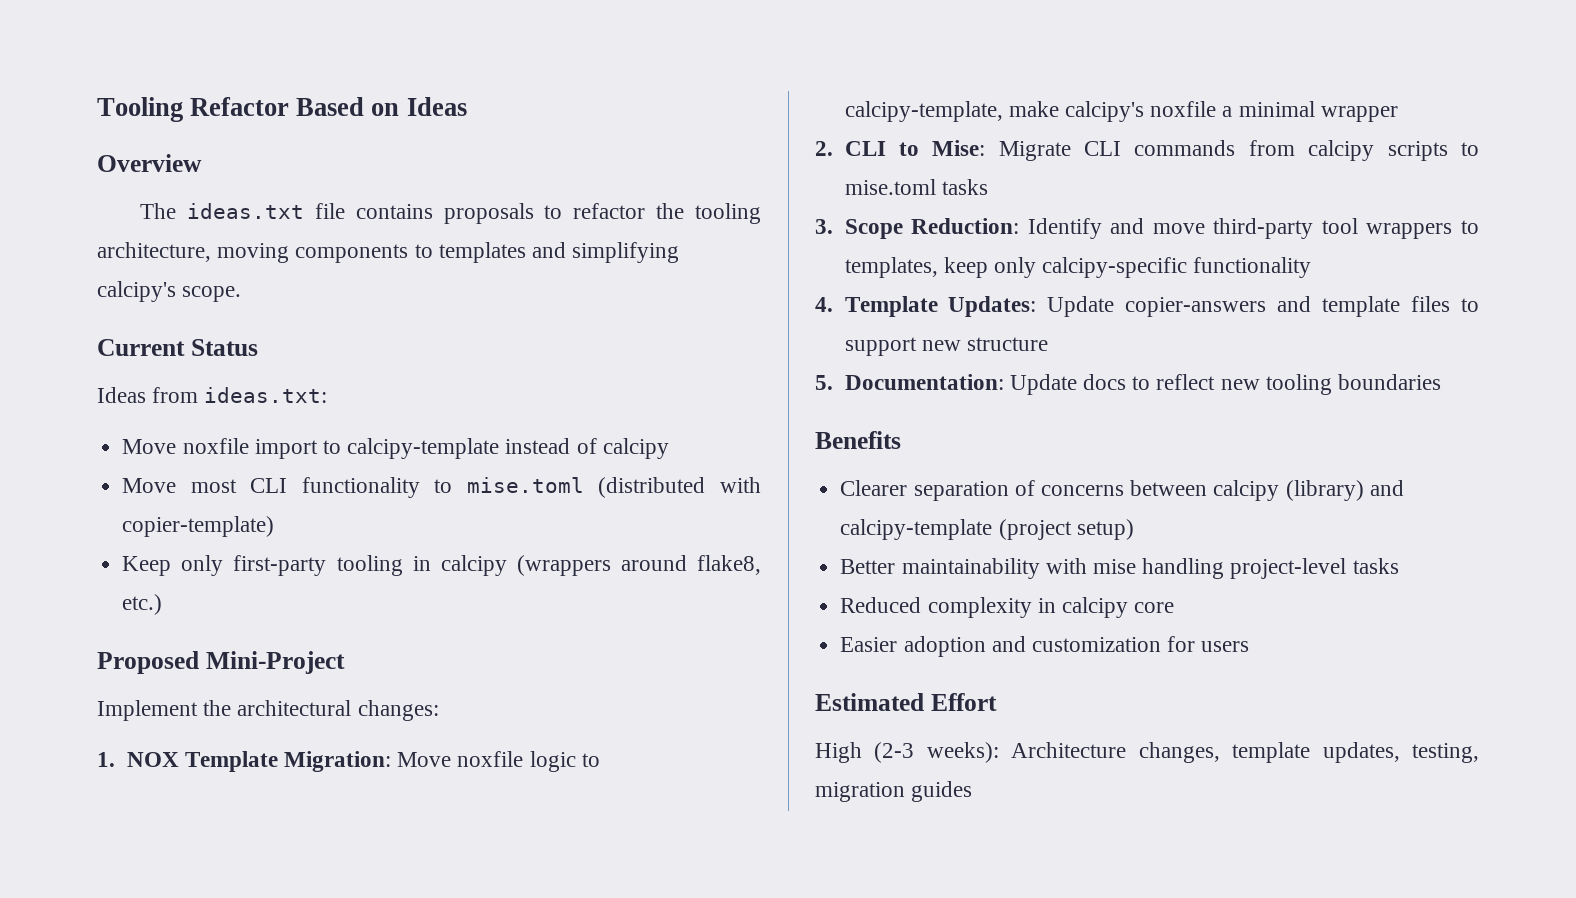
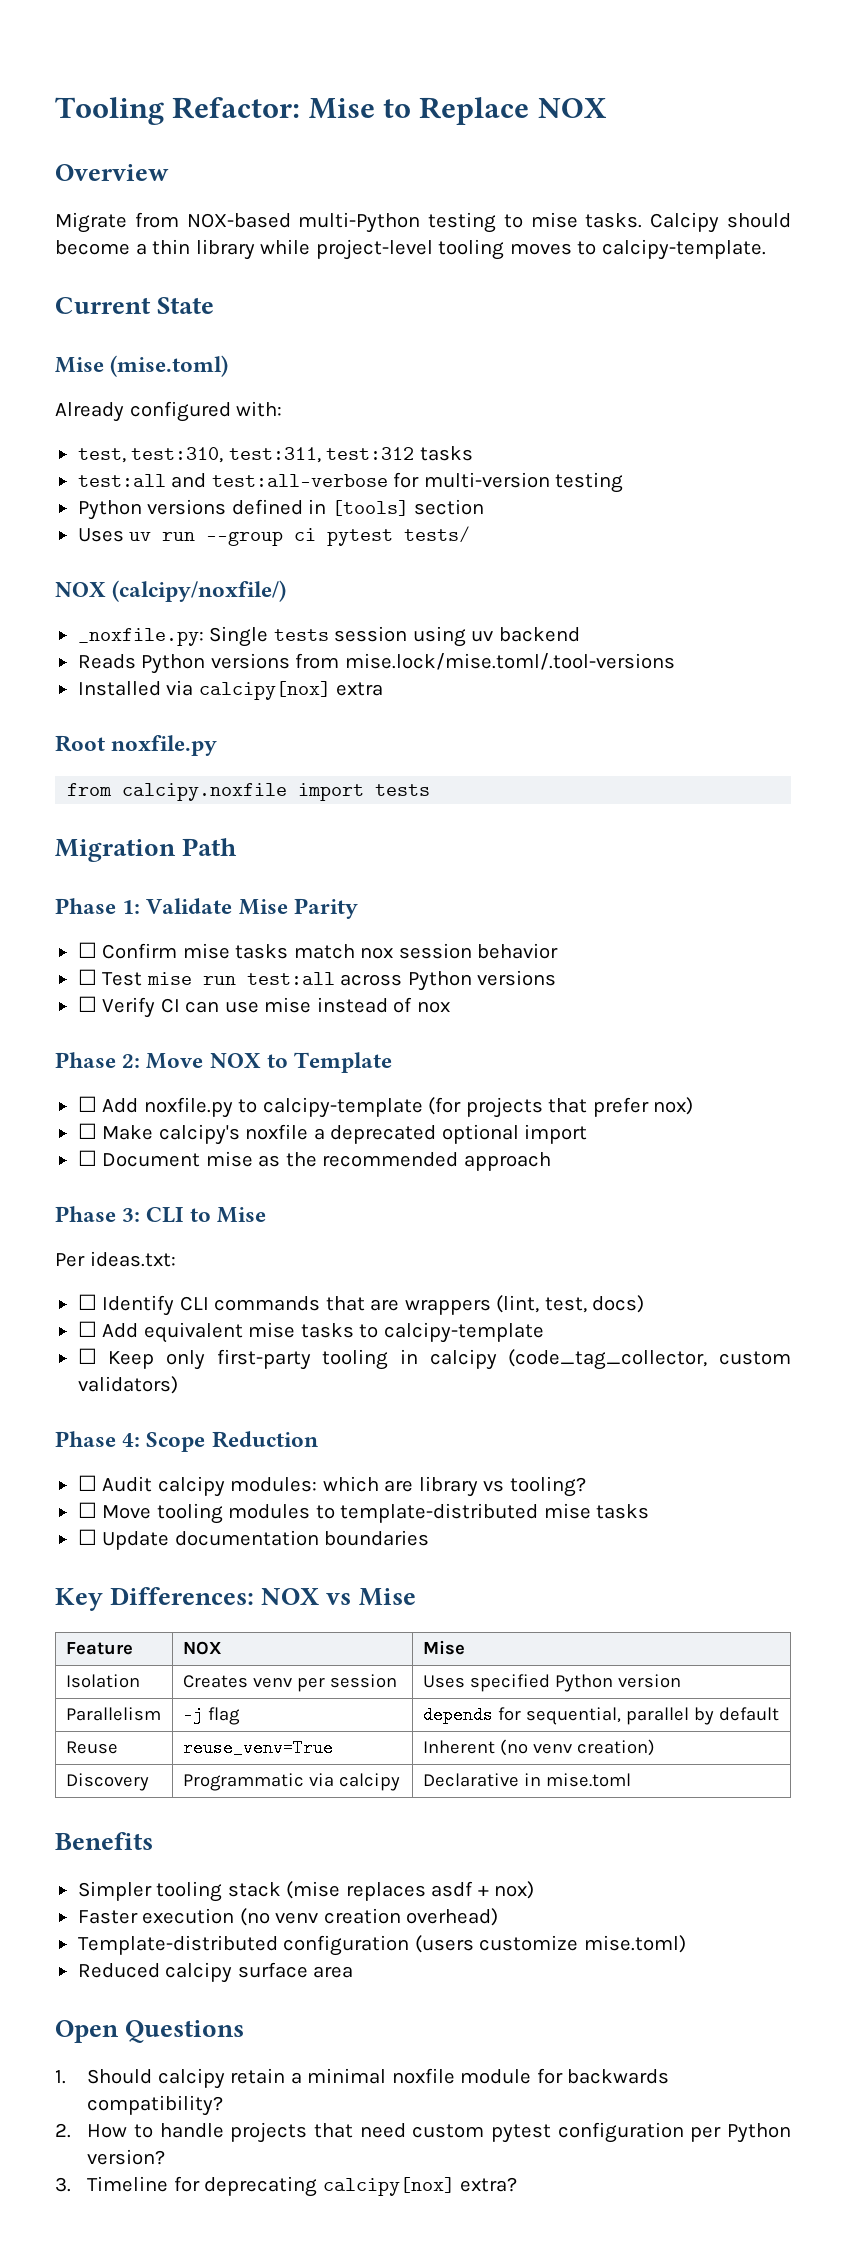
[190,97,467,116] [97,154,202,172] [140,203,761,224] [97,242,680,263] [97,281,242,302] [97,339,258,356] [97,387,328,403] [122,438,669,459] [122,477,761,498] [122,516,275,537] Refactor Based on Ideas // Overview // The ideas.txt file contains proposals to refactor the tooling architecture, moving components to templates and simplifying calcipy's scope. // Current Status // Ideas from ideas.txt: // Move noxfile import to calcipy-template instead of calcipy // Move most CLI functionality to mise.toml (distributed with copier-template) // -> [172,97,607,125] [55,164,169,181] [55,212,792,233] [55,239,766,260] [55,297,215,314] [55,355,229,377] [55,401,283,422] [77,446,473,463] [77,472,624,493] [77,499,485,520] [77,526,471,546] [55,580,287,602] [77,626,580,647] [77,653,675,674] [77,680,384,700] [55,735,218,756] [67,783,431,801] [55,838,238,862] [55,898,358,919] [77,942,559,959] [77,969,557,991] [77,996,450,1018] [55,1052,393,1073] [77,1096,694,1118] [77,1123,588,1145] [77,1150,551,1171] [55,1206,266,1223] [55,1251,176,1267] [77,1294,645,1316] [77,1321,544,1343] [77,1348,97,1364] Refactor: Mise to Replace NOX // Overview // Migrate from NOX-based multi-Python testing to mise tasks. Calcipy should become a thin library while project-level tooling moves to calcipy-template. // Current State // Mise (mise.toml) // Already configured with: // test, test:310, test:311, test:312 tasks // test:all and test:all-verbose for multi-version testing // Python versions defined in [tools] section // Uses uv run --group ci pytest tests/ // NOX (calcipy/noxfile/) // _noxfile.py: Single tests session using uv backend // Reads Python versions from mise.lock/mise.toml/.tool-versions // Installed via calcipy[nox] extra // Root noxfile.py // from calcipy.noxfile import tests // Migration Path // Phase 1: Validate Mise Parity // ☐ Confirm mise tasks match nox session behavior // ☐ Test mise run test:all across Python versions // ☐ Verify CI can use mise instead of nox // Phase 2: Move NOX to Template // ☐ Add noxfile.py to calcipy-template (for projects that prefer nox) // ☐ Make calcipy's noxfile a deprecated optional import // ☐ Document mise as the recommended approach // Phase 3: CLI to Mise // Per ideas.txt: // ☐ Identify CLI commands that are wrappers (lint, test, docs) // ☐ Add equivalent mise tasks to calcipy-template // ☐
[516,555,761,576] [122,594,163,615] [97,651,345,674] [97,700,439,721] [97,751,600,772] [844,101,1398,122] [815,140,1479,161] [844,179,988,195] [815,218,1479,239] [844,257,1312,278] [815,296,1479,317] [844,337,1048,356] [815,374,1441,395] [815,431,901,449] [840,480,1404,501] [840,519,1134,540] [840,558,1399,579] [840,597,1175,618] [840,636,1250,657] [815,693,997,711] [815,742,1479,763] [815,781,973,802] (wrappers around flake8, etc.) // Proposed Mini-Project // Implement the architectural changes: // 1. NOX Template Migration: Move noxfile logic to calcipy-template, make calcipy's noxfile a minimal wrapper // 2. CLI to Mise: Migrate CLI commands from calcipy scripts to mise.toml tasks // 3. Scope Reduction: Identify and move third-party tool wrappers to templates, keep only calcipy-specific functionality // 4. Template Updates: Update copier-answers and template files to support new structure // 5. Documentation: Update docs to reflect new tooling boundaries // Benefits // Clearer separation of concerns between calcipy (library) and calcipy-template (project setup) // Better maintainability with mise handling project-level tasks // Reduced complexity in calcipy core // Easier adoption and customization for users // Estimated Effort // High (2-3 weeks): Architecture changes, template updates, testing, migration guides -> [508,1349,792,1370] [77,1376,178,1394] [55,1431,318,1452] [77,1475,586,1497] [77,1502,650,1524] [77,1529,430,1550] [55,1587,416,1611] [65,1642,133,1655] [182,1641,222,1655] [422,1640,465,1655] [65,1674,140,1688] [182,1674,397,1692] [422,1674,681,1692] [65,1707,161,1721] [182,1706,240,1725] [422,1706,779,1725] [65,1741,118,1754] [182,1739,333,1757] [422,1739,655,1756] [65,1773,149,1791] [182,1773,400,1791] [422,1773,631,1787] [55,1832,153,1850] [77,1881,535,1902] [77,1908,499,1926] [77,1935,686,1956] [77,1962,354,1983] [55,2020,245,2043] [55,2068,670,2089] [87,2095,224,2116] [55,2122,791,2143] [87,2149,166,2165] [55,2176,518,2197] (code_tag_collector, custom validators) // Phase 4: Scope Reduction // ☐ Audit calcipy modules: which are library vs tooling? // ☐ Move tooling modules to template-distributed mise tasks // ☐ Update documentation boundaries // Key Differences: NOX vs Mise // Feature | NOX | Mise // Isolation | Creates venv per session | Uses specified Python version // Parallelism | -j flag | depends for sequential, parallel by default // Reuse | reuse_venv=True | Inherent (no venv creation) // Discovery | Programmatic via calcipy | Declarative in mise.toml // Benefits // Simpler tooling stack (mise replaces asdf + nox) // Faster execution (no venv creation overhead) // Template-distributed configuration (users customize mise.toml) // Reduced calcipy surface area // Open Questions // 1. Should calcipy retain a minimal noxfile module for backwards compatibility? // 2. How to handle projects that need custom pytest configuration per Python version? // 3. Timeline for deprecating calcipy[nox] extra?

